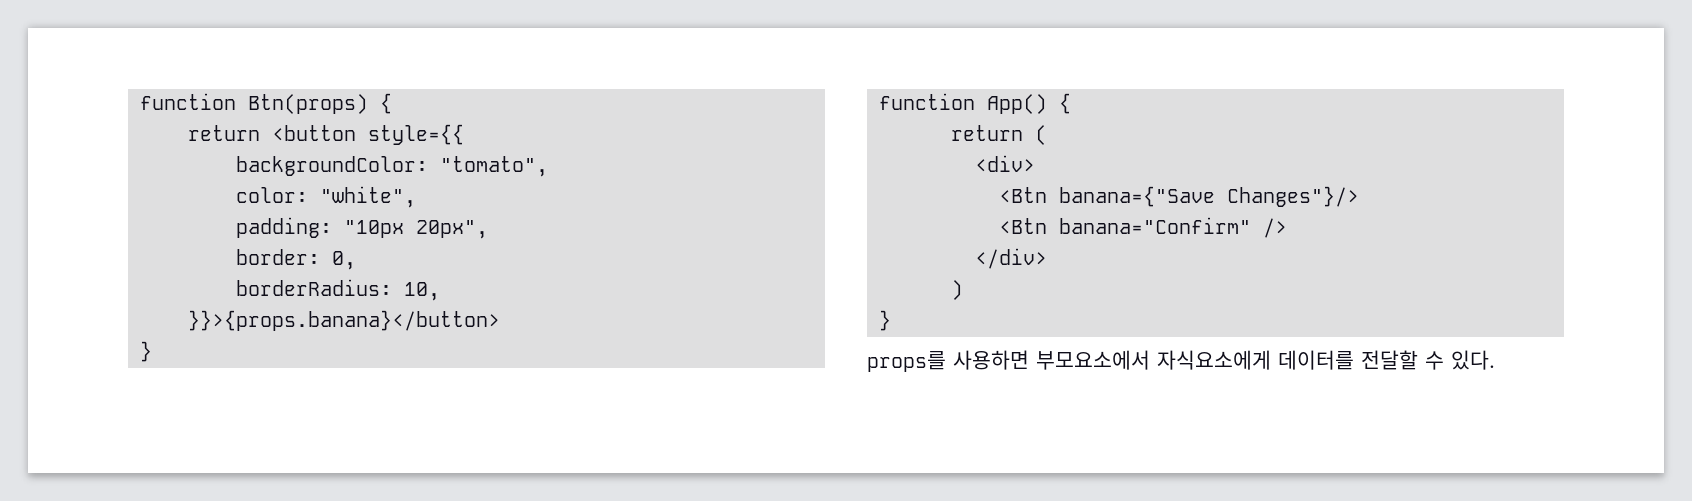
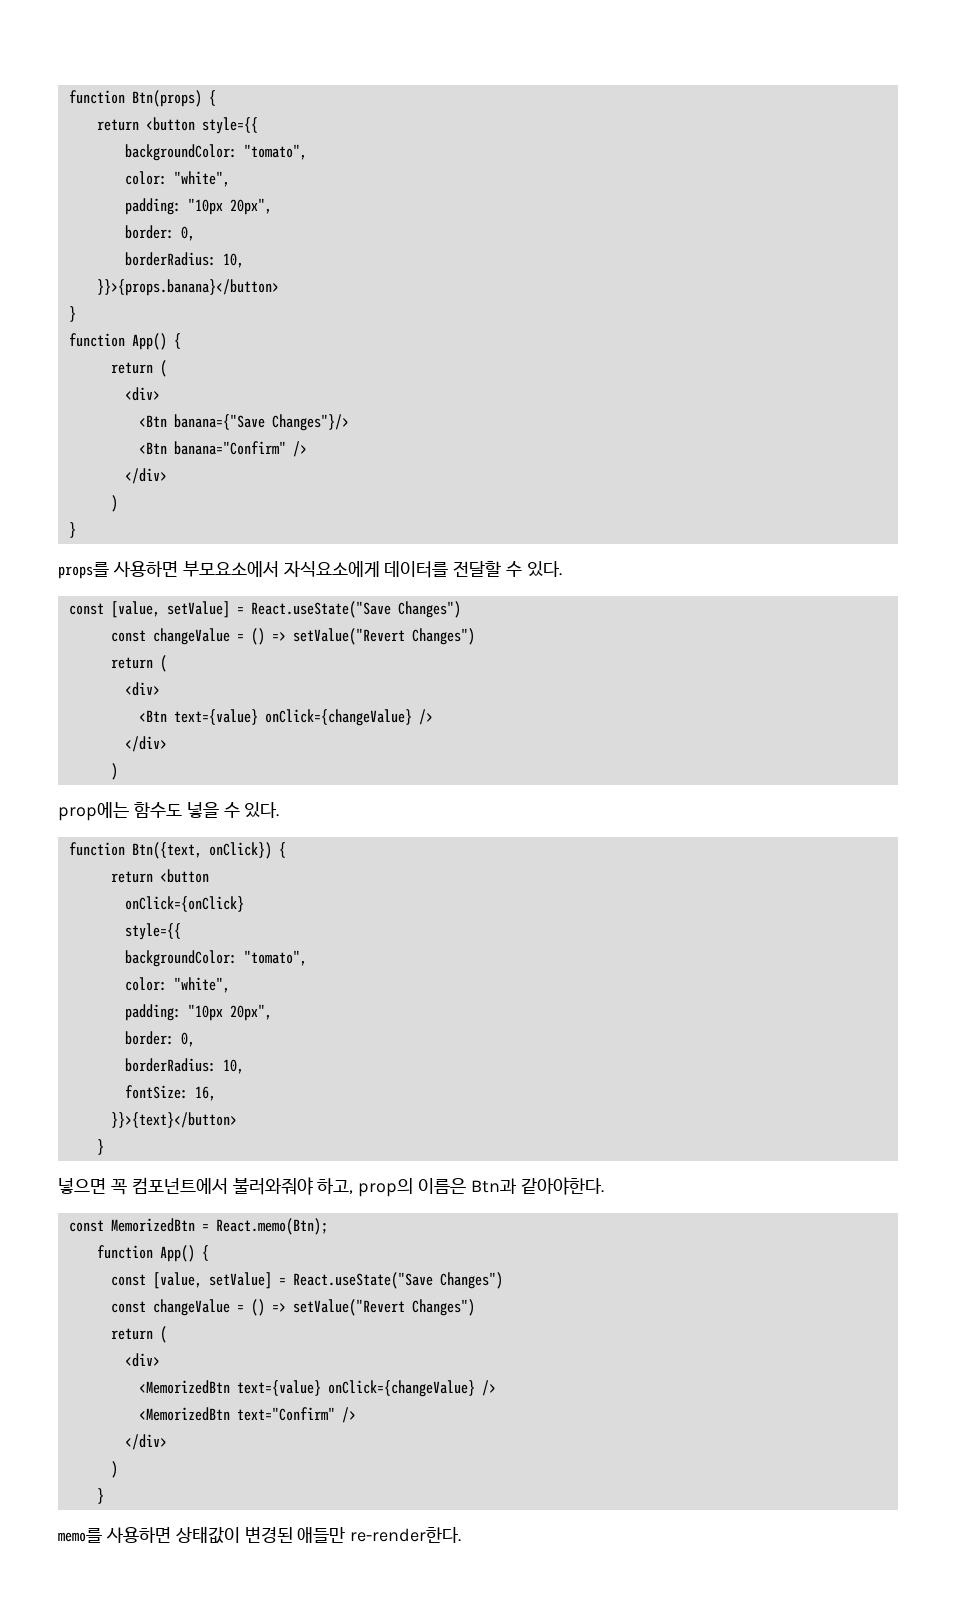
(1495, 360) none -> [68,601,461,618] [110,628,475,645] [110,655,167,672] [124,682,160,696] [138,709,433,726] [124,736,167,752] [110,763,118,780] [58,802,280,821] [68,842,286,859] [110,869,209,883] [124,896,244,912] [124,923,181,940] [124,950,307,967] [124,977,230,993] [124,1004,272,1021] [124,1031,195,1047] [124,1058,244,1074] [124,1085,216,1101] [110,1112,237,1128] [96,1139,104,1155] [58,1177,604,1197] [68,1218,328,1235] [96,1245,209,1262] [110,1272,503,1289] [110,1299,475,1316] [110,1326,167,1343] [124,1353,160,1367] [138,1380,496,1397] [138,1407,356,1423] [124,1434,167,1450] [110,1461,118,1478] [96,1488,104,1504] [58,1526,462,1544] // const [value, setValue] = React.useState("Save Changes") // const changeValue = () => setValue("Revert Changes") // return ( // <div> // <Btn text={value} onClick={changeValue} /> // </div> // ) // prop에는 함수도 넣을 수 있다. // function Btn({text, onClick}) { // return <button // onClick={onClick} // style={{ // backgroundColor: "tomato", // color: "white", // padding: "10px 20px", // border: 0, // borderRadius: 10, // fontSize: 16, // }}>{text}</button> // } // 넣으면 꼭 컴포넌트에서 불러와줘야 하고, prop의 이름은 Btn과 같아야한다. // const MemorizedBtn = React.memo(Btn); // function App() { // const [value, setValue] = React.useState("Save Changes") // const changeValue = () => setValue("Revert Changes") // return ( // <div> // <MemorizedBtn text={value} onClick={changeValue} /> // <MemorizedBtn text="Confirm" /> // </div> // ) // } // memo를 사용하면 상태값이 변경된 애들만 re-render한다.

